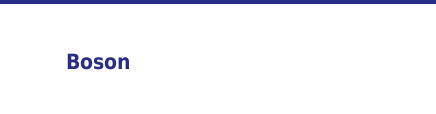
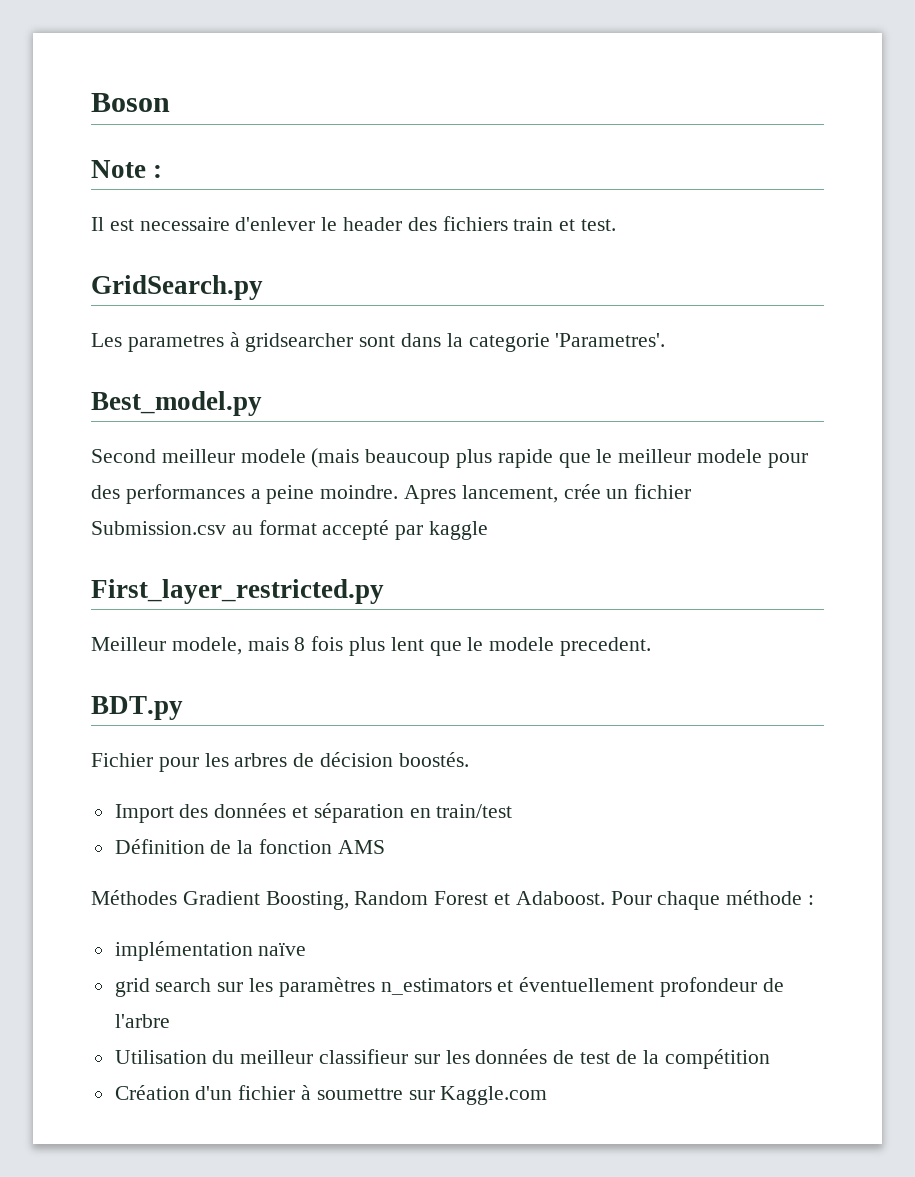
(130, 61) none -> [91,160,163,178] [91,216,617,231] [91,275,263,300] [91,332,666,352] [91,391,262,416] [91,448,808,468] [91,484,692,504] [91,520,489,540] [91,579,384,604] [91,636,652,656] [91,696,183,720] [91,752,469,772] [114,803,513,823] [114,839,385,854] [91,890,815,910] [114,941,307,961] [114,977,784,997] [114,1014,170,1028] [114,1049,770,1069] [114,1085,548,1105] // Note : // Il est necessaire d'enlever le header des fichiers train et test. // GridSearch.py // Les parametres à gridsearcher sont dans la categorie 'Parametres'. // Best_model.py // Second meilleur modele (mais beaucoup plus rapide que le meilleur modele pour des performances a peine moindre. Apres lancement, crée un fichier Submission.csv au format accepté par kaggle // First_layer_restricted.py // Meilleur modele, mais 8 fois plus lent que le modele precedent. // BDT.py // Fichier pour les arbres de décision boostés. // Import des données et séparation en train/test // Définition de la fonction AMS // Méthodes Gradient Boosting, Random Forest et Adaboost. Pour chaque méthode : // implémentation naïve // grid search sur les paramètres n_estimators et éventuellement profondeur de l'arbre // Utilisation du meilleur classifieur sur les données de test de la compétition // Création d'un fichier à soumettre sur Kaggle.com

